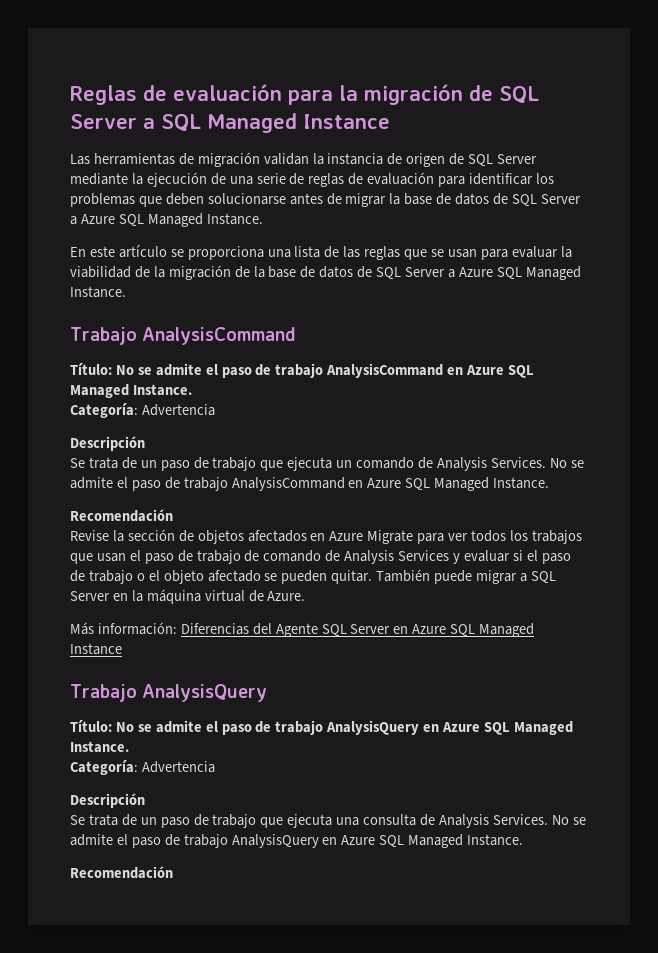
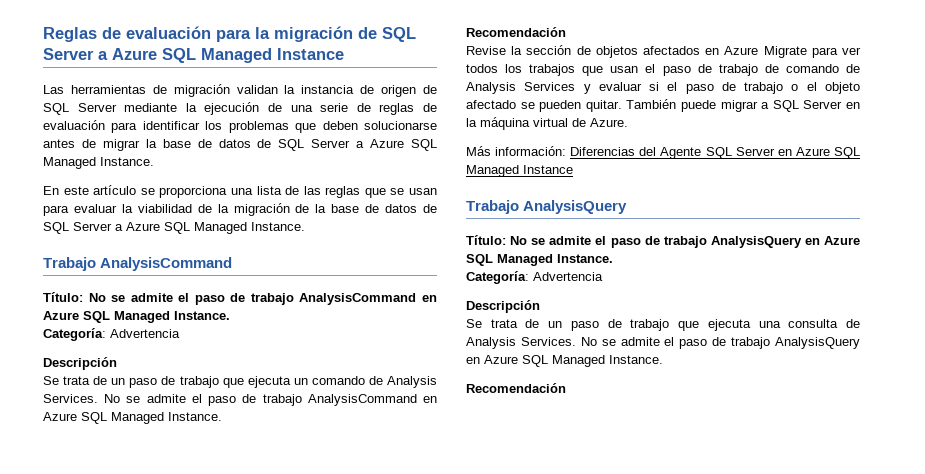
(155, 123) none -> [112,48,157,60] Azure

